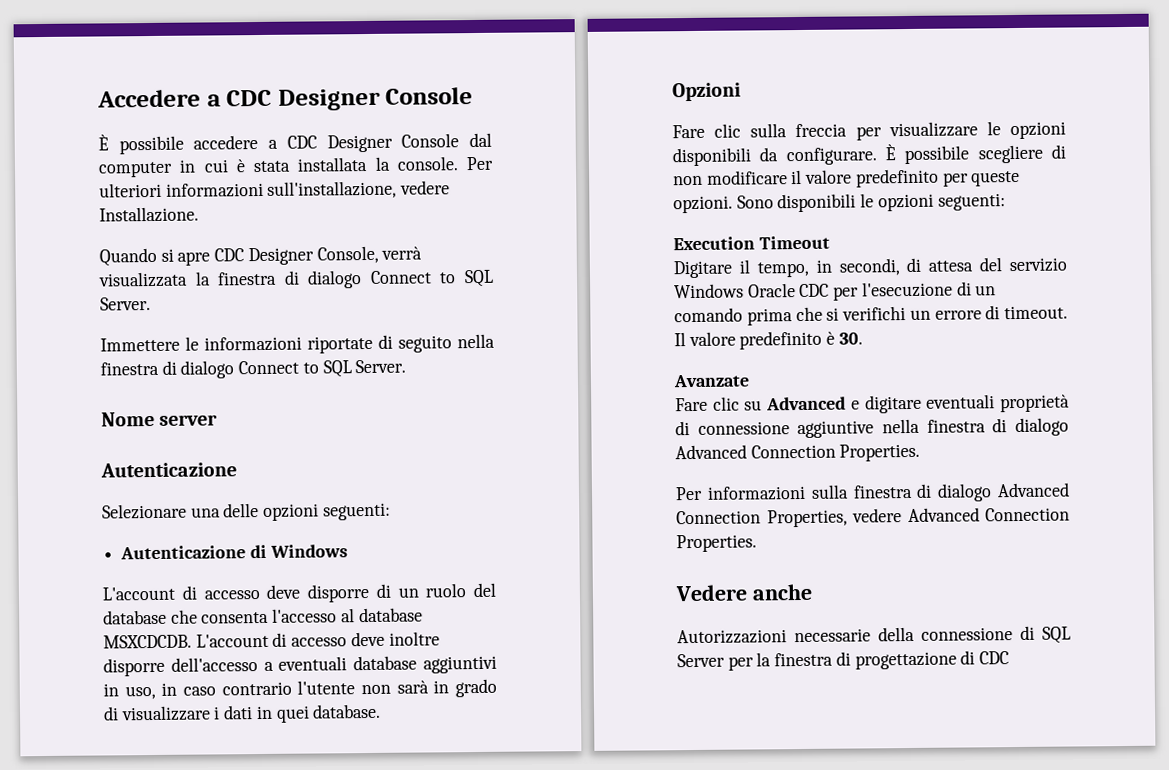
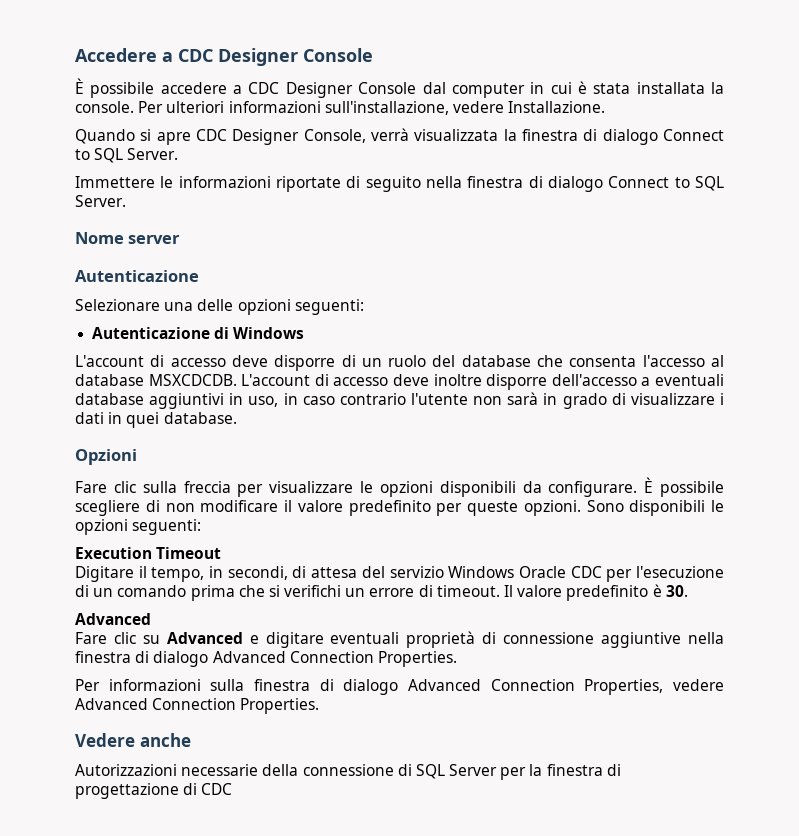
[673,374,750,388] Avanzate -> [75,613,151,625] Advanced

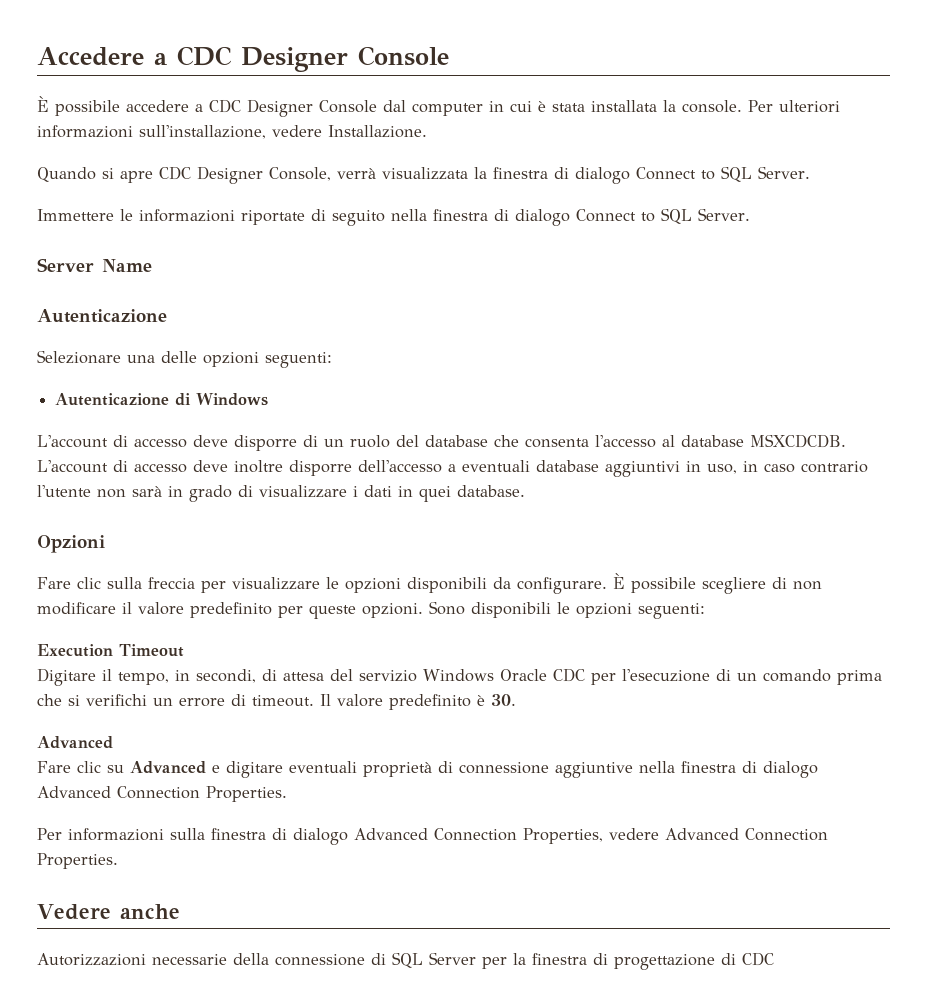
[75,232,181,244] Nome server -> [37,258,152,272] Server Name

